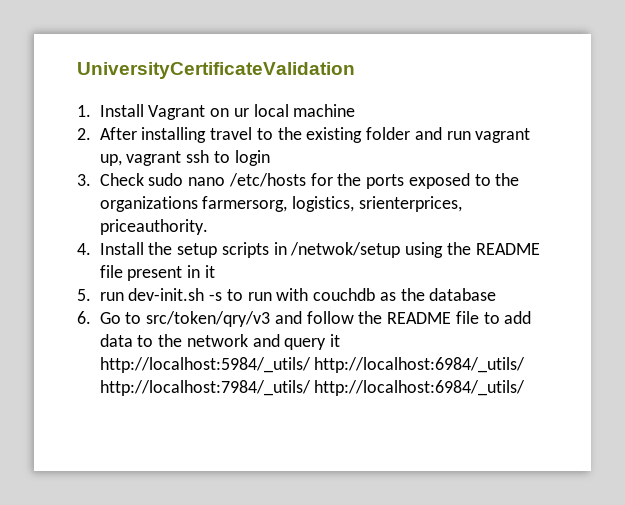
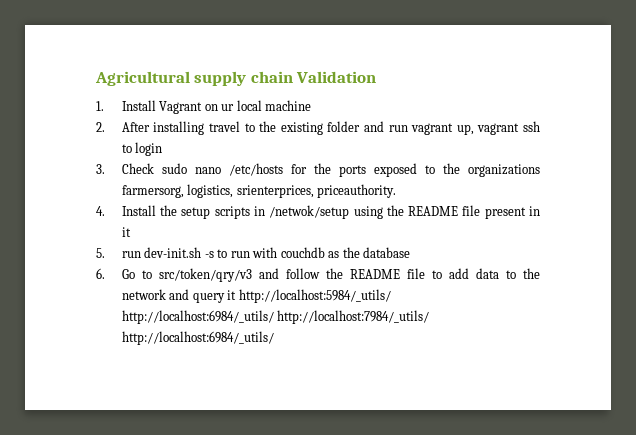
[77,62,355,79] UniversityCertificateValidation -> [95,71,377,86] Agricultural supply chain Validation

